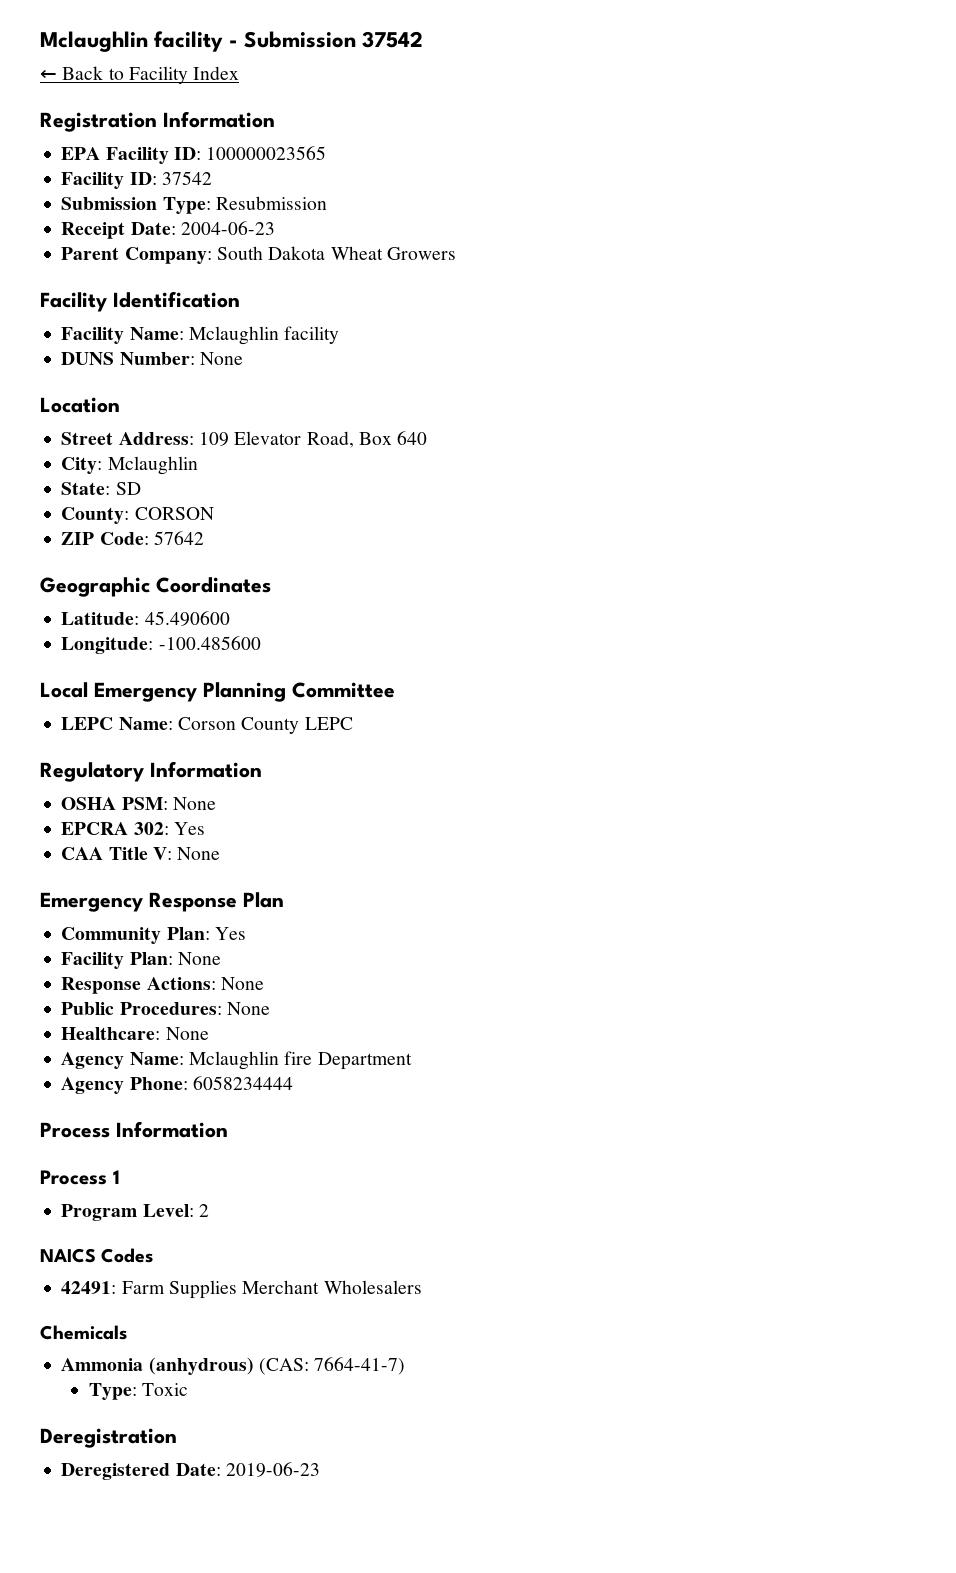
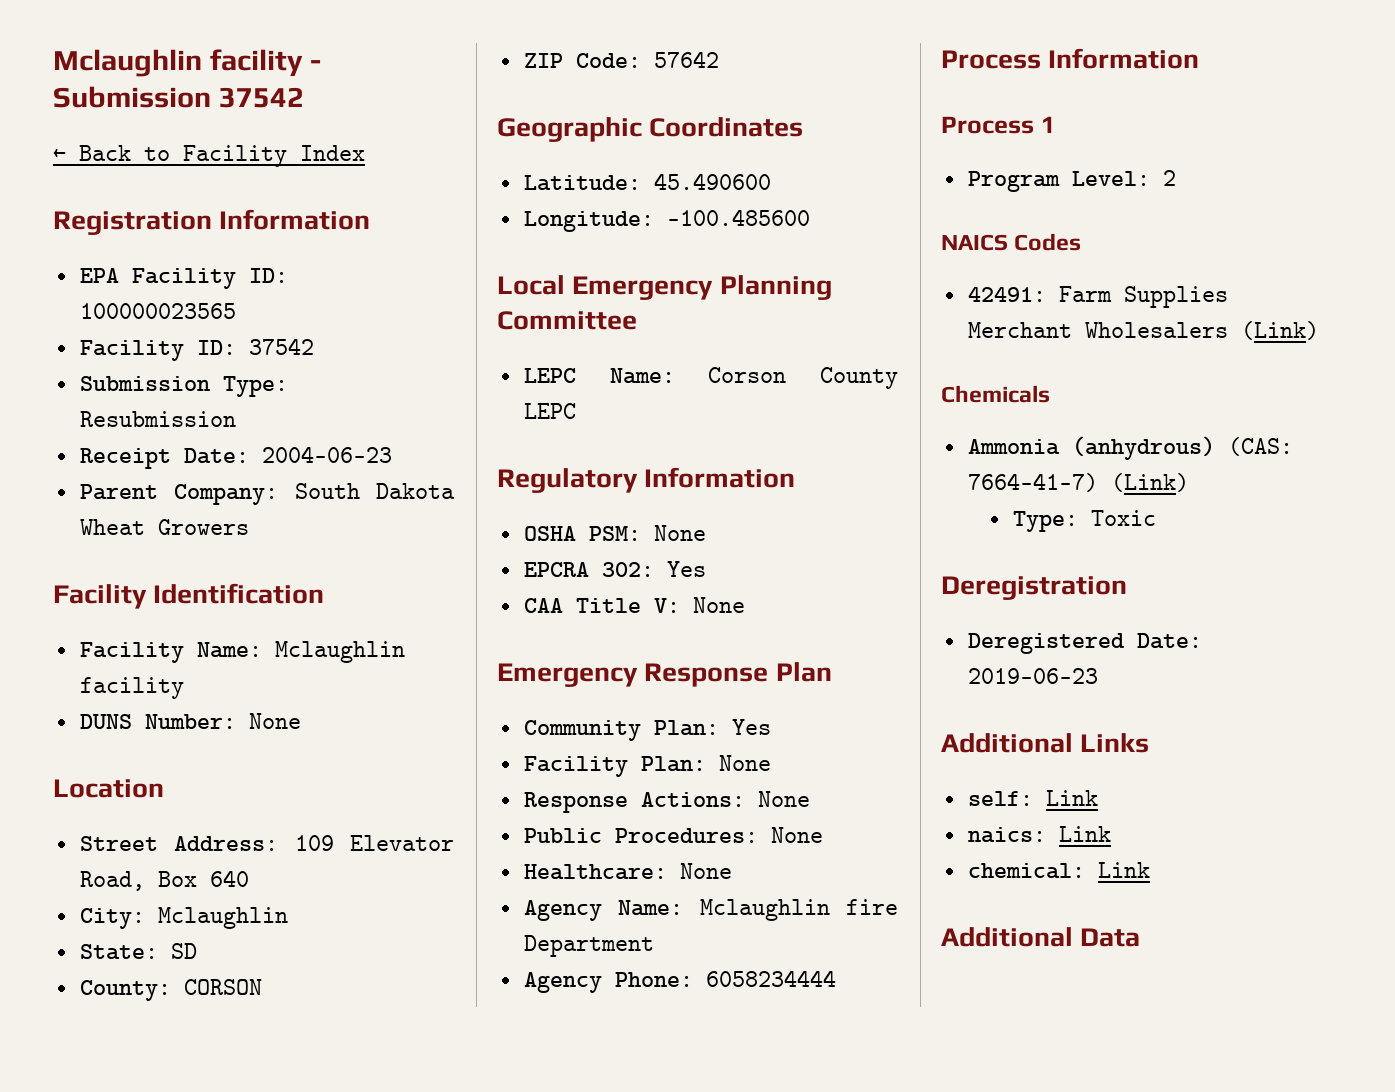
(422, 1287) none -> [1240,321,1319,340] (Link)
(406, 1366) none -> [1110,473,1189,492] (Link)
(320, 1469) none -> [941,733,1150,753] [967,790,1098,806] [967,826,1111,843] [967,862,1150,879] [941,927,1141,947] // Additional Links // self: Link // naics: Link // chemical: Link // Additional Data

